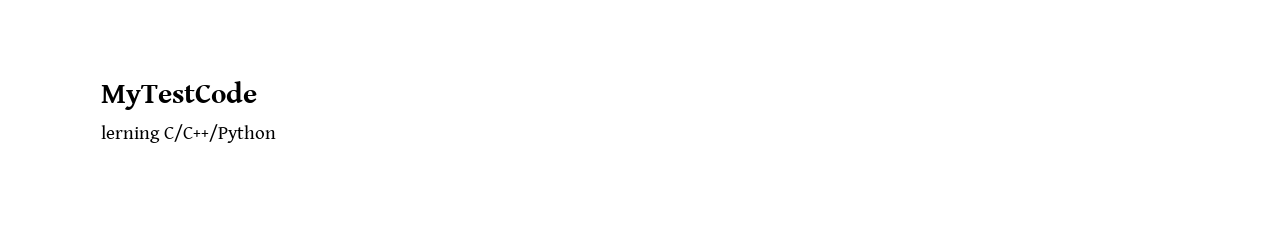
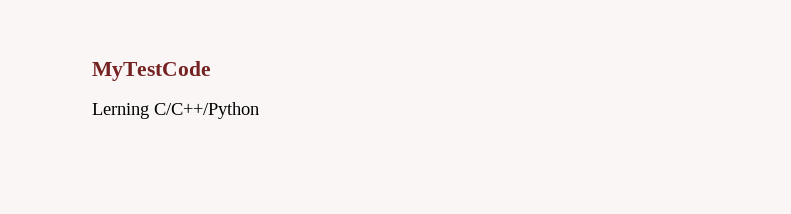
[101,125,160,143] lerning -> [92,103,149,119] Lerning

